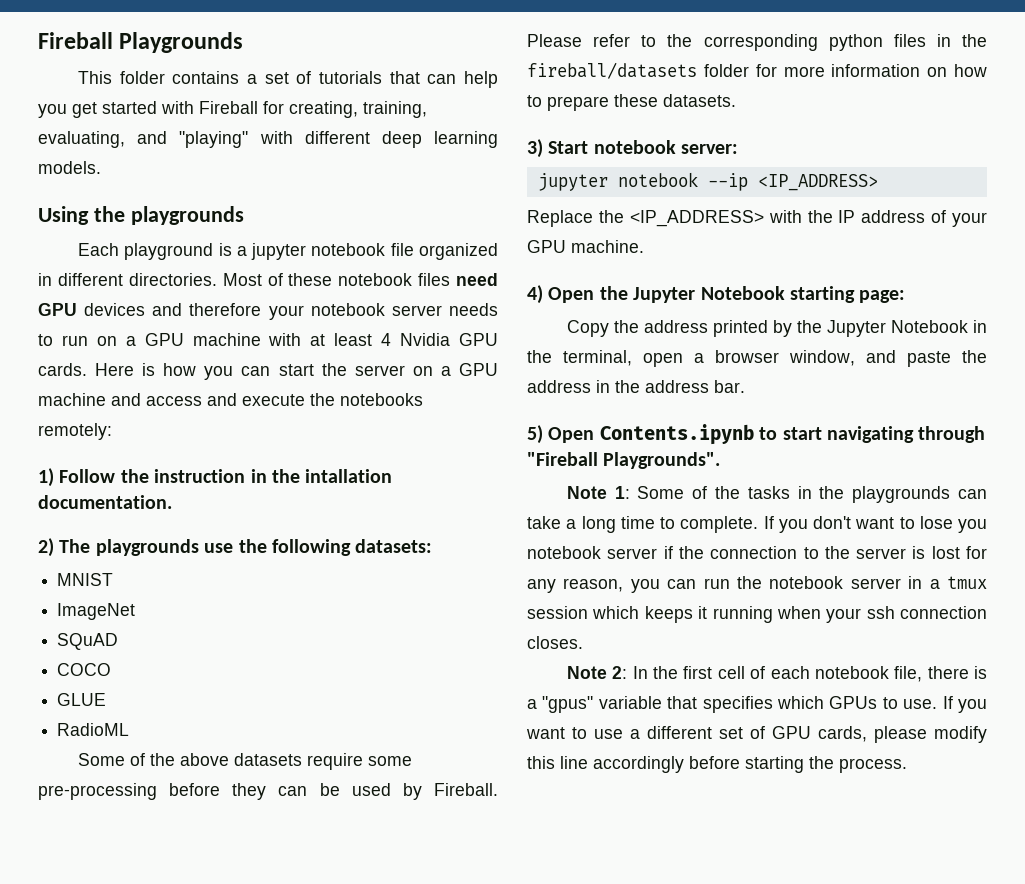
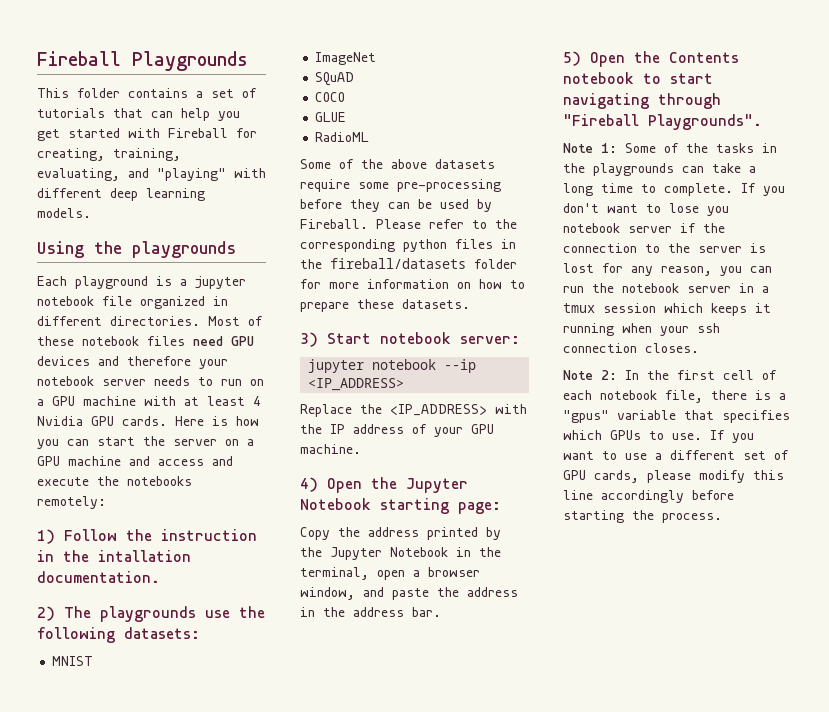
[599,424,754,445] Contents.ipynb -> [634,51,739,63] [563,72,634,84] the Contents notebook

